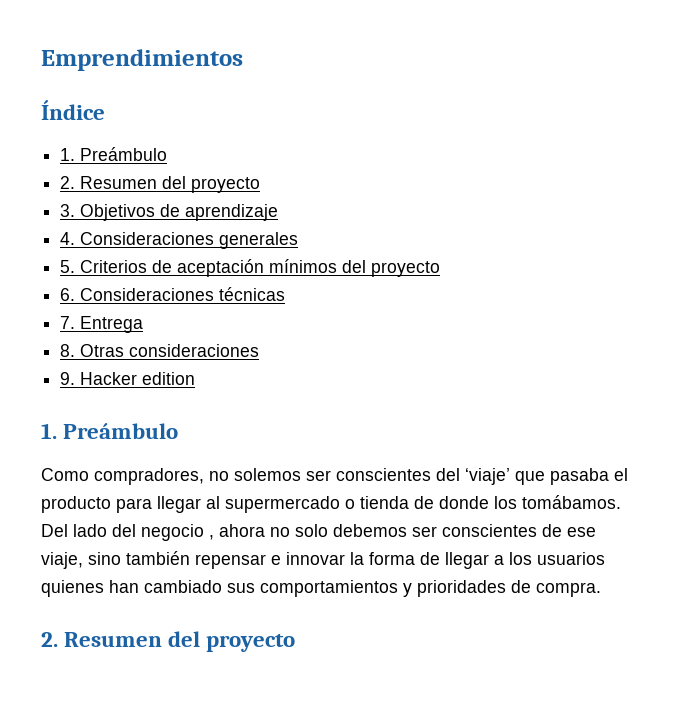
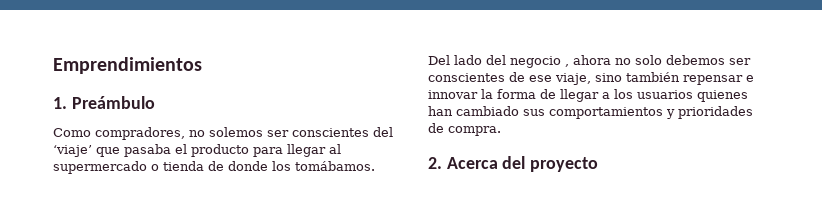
[41,100,105,120] [60,147,168,161] [60,176,261,193] [60,204,279,221] [60,232,299,249] [60,259,441,277] [60,287,286,301] [60,316,144,333] [60,344,260,357] [60,372,196,385] // Índice // 1. Preámbulo // 2. Resumen del proyecto // 3. Objetivos de aprendizaje // 4. Consideraciones generales // 5. Criterios de aceptación mínimos del proyecto // 6. Consideraciones técnicas // 7. Entrega // 8. Otras consideraciones // 9. Hacker edition -> (202, 65) none
[64,632,163,647] Resumen -> [446,157,498,169] Acerca

